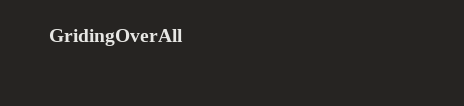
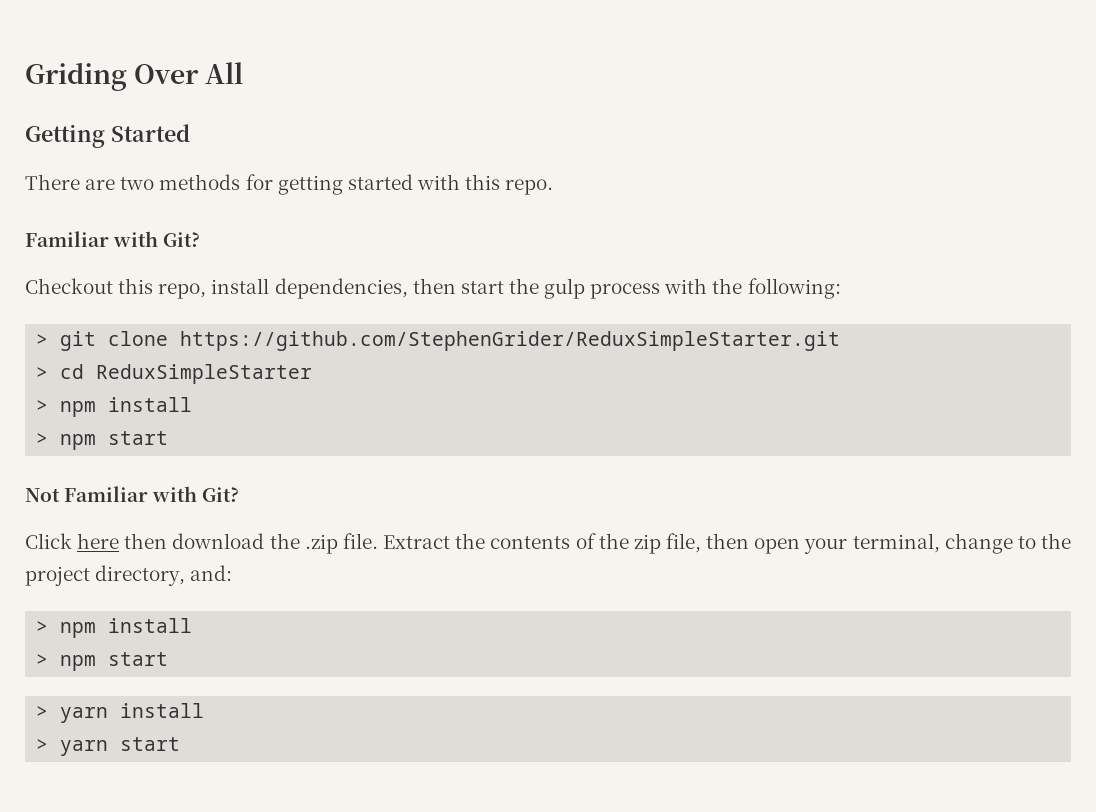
[49,29,183,46] GridingOverAll -> [25,62,244,91] [25,124,190,148] [25,174,554,195] [25,231,201,247] [25,278,841,299] [36,331,841,351] [36,364,313,384] [36,397,193,417] [36,431,169,450] [25,486,240,502] [25,533,1071,554] [25,565,233,586] [36,618,193,638] [36,652,169,671] [36,703,205,723] [36,737,181,756] Griding Over All // Getting Started // There are two methods for getting started with this repo. // Familiar with Git? // Checkout this repo, install dependencies, then start the gulp process with the following: // > git clone https://github.com/StephenGrider/ReduxSimpleStarter.git // > cd ReduxSimpleStarter // > npm install // > npm start // Not Familiar with Git? // Click here then download the .zip file. Extract the contents of the zip file, then open your terminal, change to the project directory, and: // > npm install // > npm start // > yarn install // > yarn start

